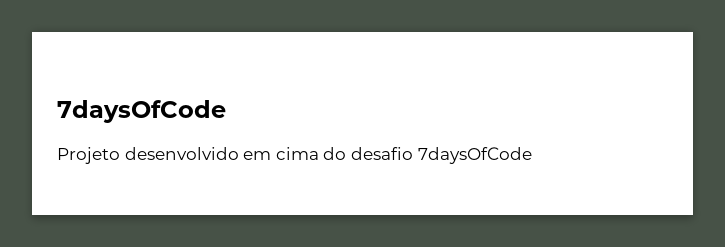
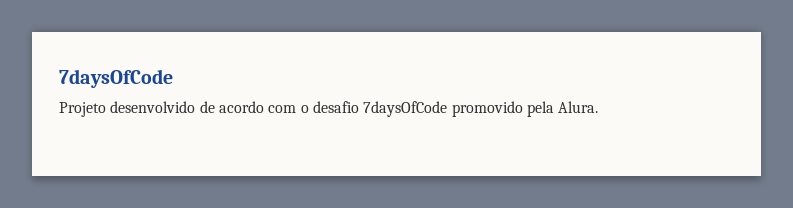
[243,147,532,164] em cima do desafio 7daysOfCode -> [199,101,599,117] de acordo com o desafio 7daysOfCode promovido pela Alura.

